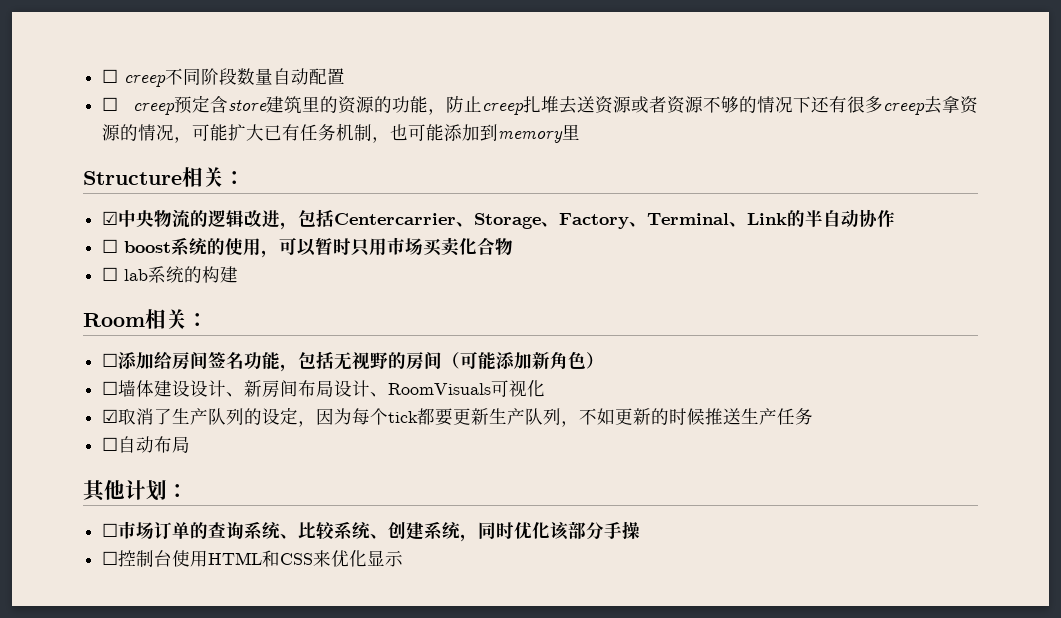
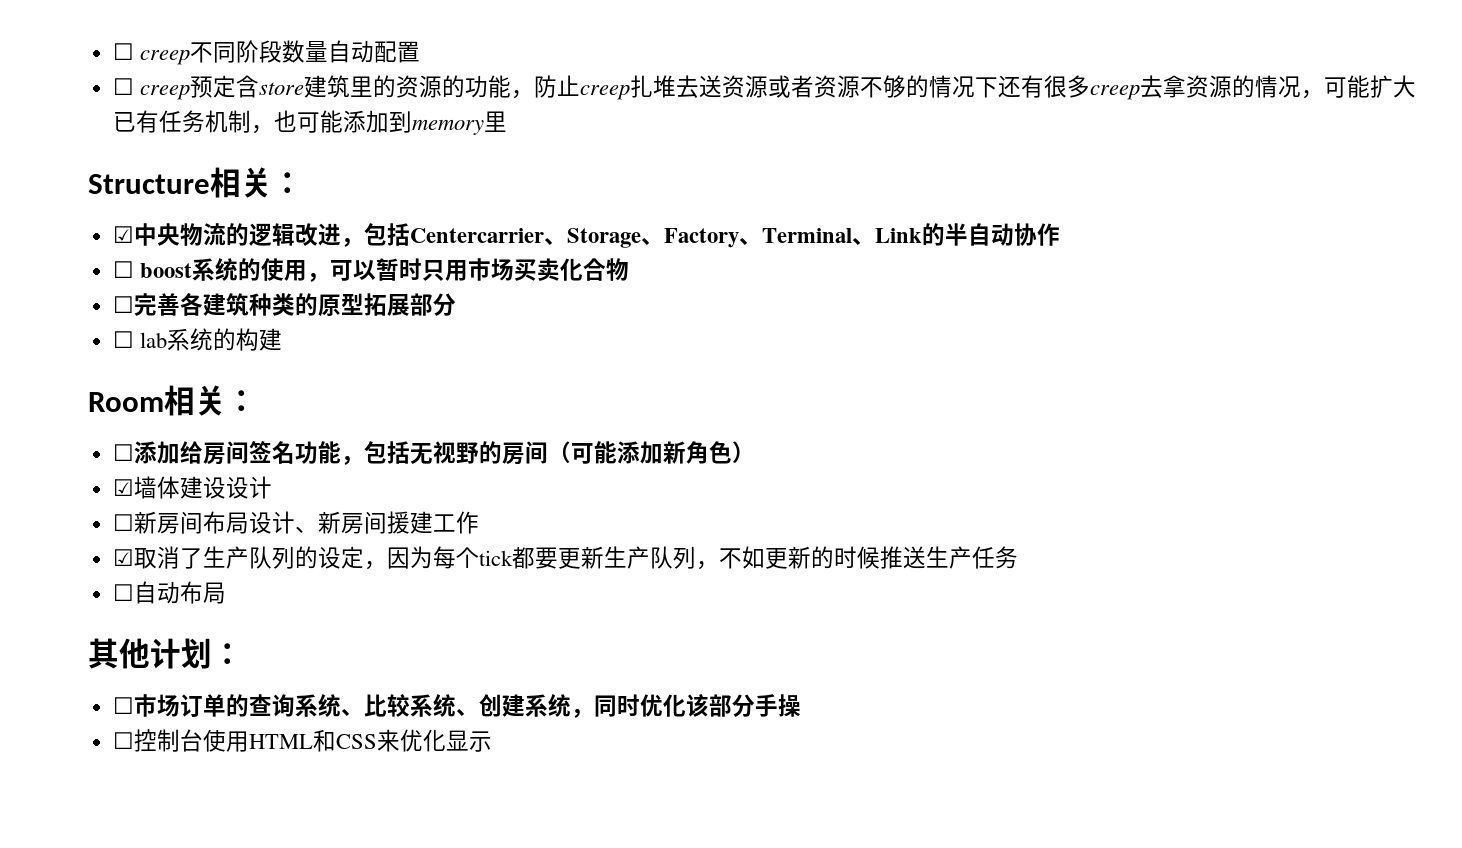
(514, 246) none -> [112,293,456,316] // ☐完善各建筑种类的原型拓展部分
[102,381,119,395] ☐ -> [112,479,134,496] ☑
[226,392,245,397] 、 -> [112,514,134,531] // ☐
[388,380,546,397] RoomVisuals可视化 -> [317,511,479,534] 新房间援建工作

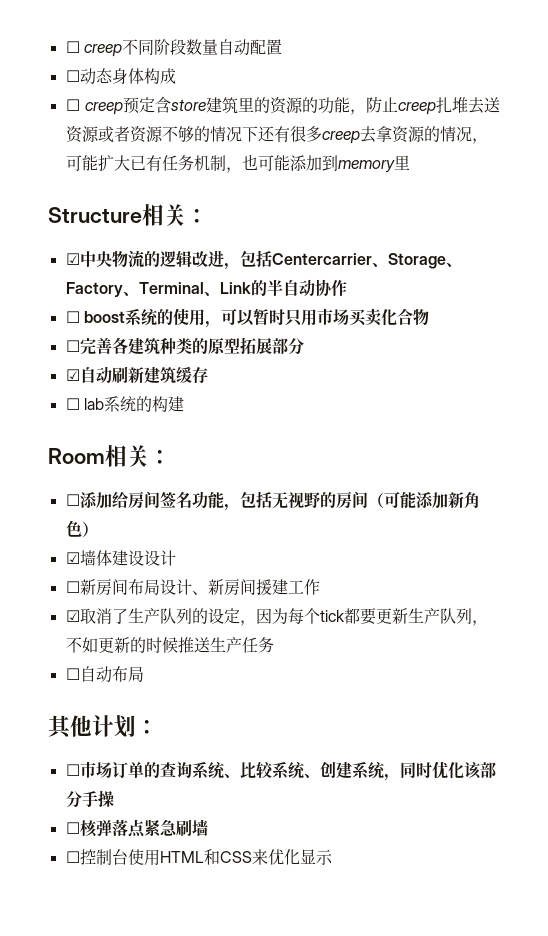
(420, 52) none -> [65,68,176,85] // ☐动态身体构成
(456, 304) none -> [65,366,208,384] // ☑自动刷新建筑缓存
(801, 705) none -> [65,819,208,837] // ☐核弹落点紧急刷墙

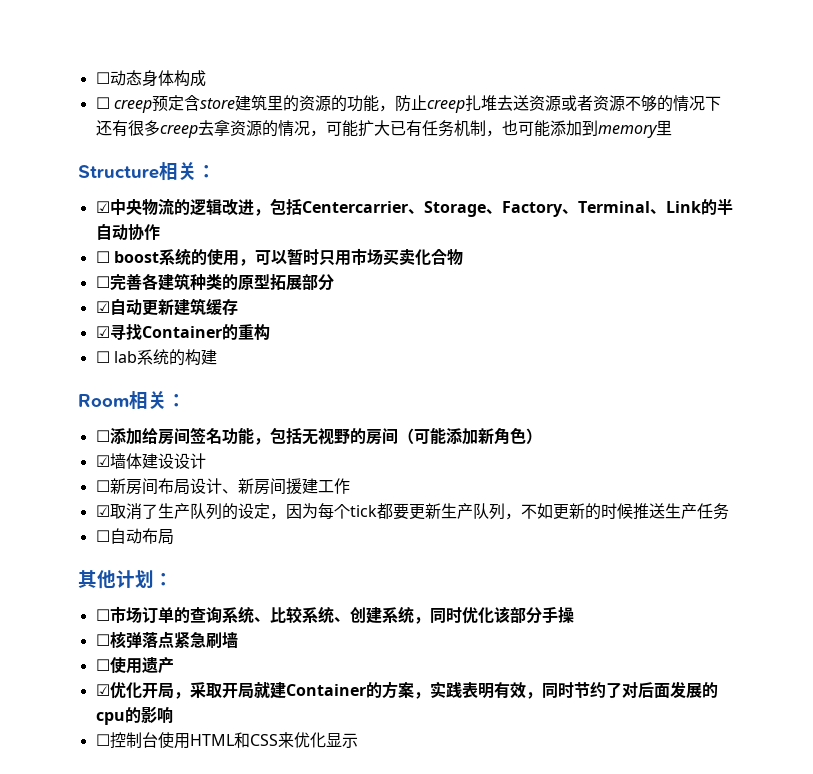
[65,39,282,57] [65,70,80,82] ☐ creep不同阶段数量自动配置 // ☐ -> [95,72,110,84] ☐
[111,366,128,383] 刷 -> [141,300,158,316] 更
(208, 375) none -> [95,323,270,340] // ☑寻找Container的重构
(208, 827) none -> [95,657,174,674] [95,681,718,699] [95,706,173,725] // ☐使用遗产 // ☑优化开局，采取开局就建Container的方案，实践表明有效，同时节约了对后面发展的cpu的影响

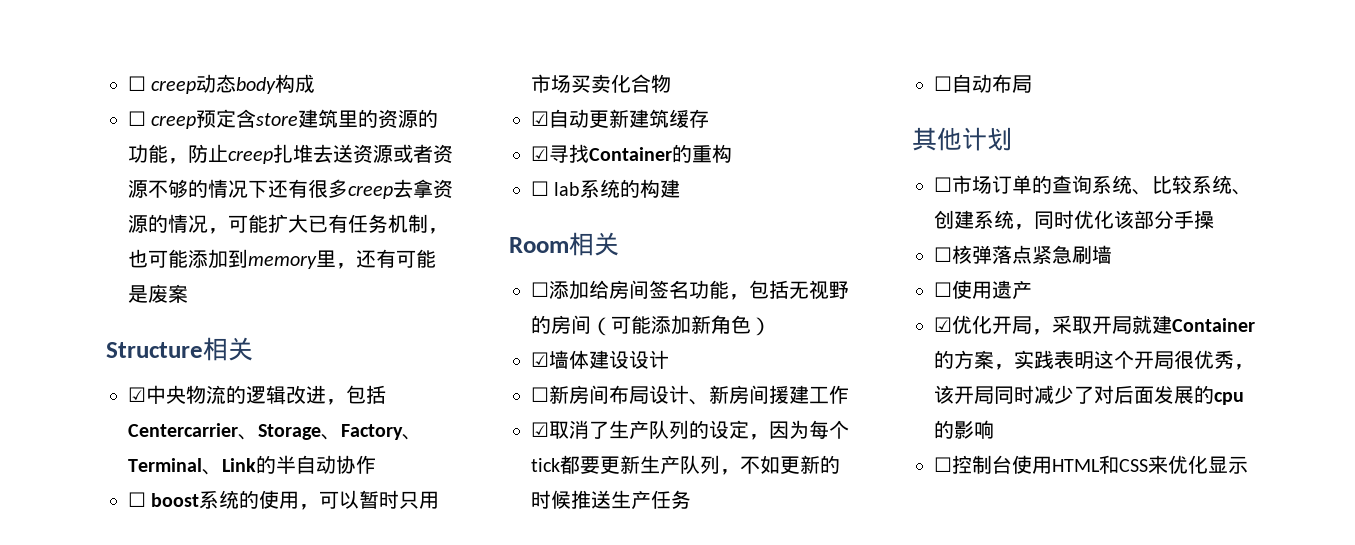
[95,70,174,87] ☐动态身体 -> [128,74,277,94] ☐ creep动态body
(672, 128) none -> [336,249,436,269] [128,284,188,303] ，还有可能是废案
[197,165,216,178] ： -> (253, 349) none
[95,273,334,291] // ☐完善各建筑种类的原型拓展部分 -> (671, 83) none
[167,394,186,407] ： -> (619, 244) none
[154,573,173,586] ： -> (1012, 139) none
[493,682,606,699] 有效，同时节约 -> [1094,350,1254,370] [934,385,1074,404] 这个开局很优秀，该开局同时减少

